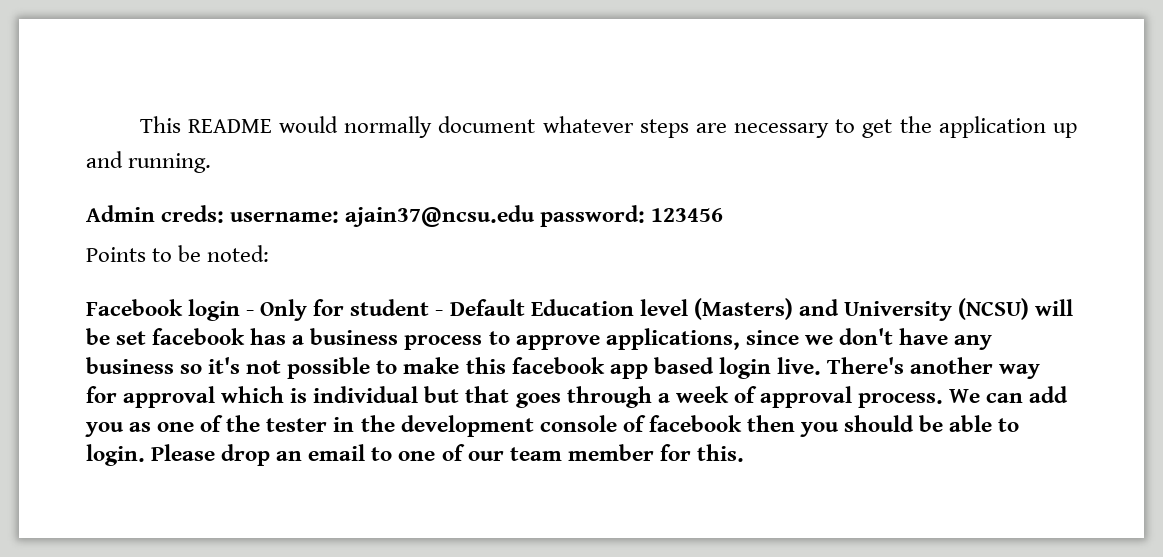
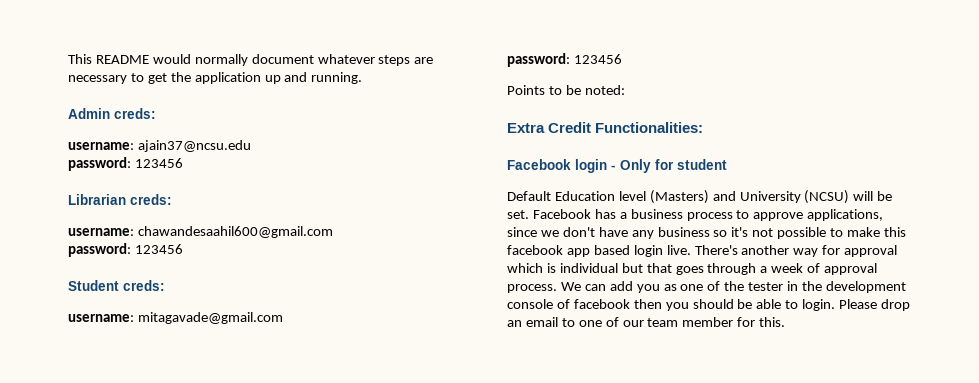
(225, 214) none -> (156, 113) //
(536, 216) none -> [68,157,183,171] [68,194,172,205] [68,226,333,238] [68,243,183,257] [68,280,165,291] [68,312,283,324] // password: 123456 // Librarian creds: // username: chawandesaahil600@gmail.com // password: 123456 // Student creds: // username: mitagavade@gmail.com //
(270, 253) none -> [507,122,704,133] // Extra Credit Functionalities:
[435,310,444,316] - -> (727, 164) //
[116,328,246,345] set facebook -> [507,209,591,219] set. Facebook

